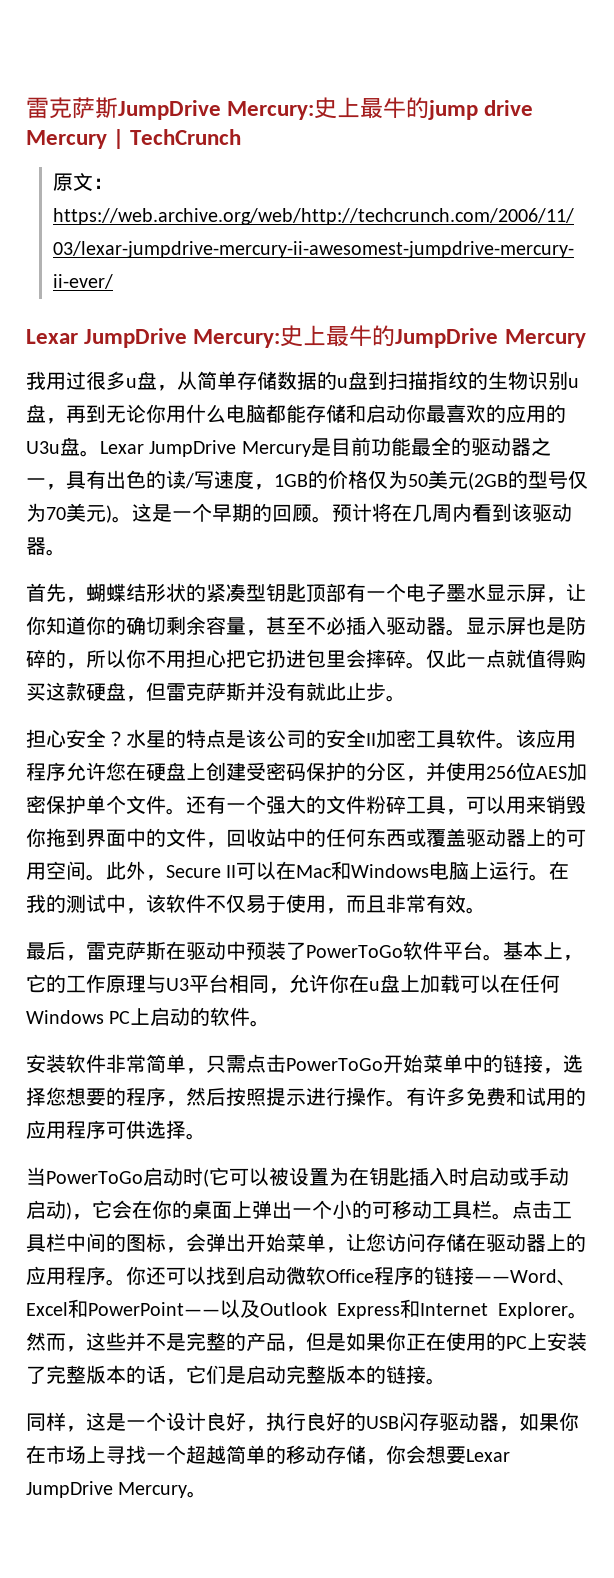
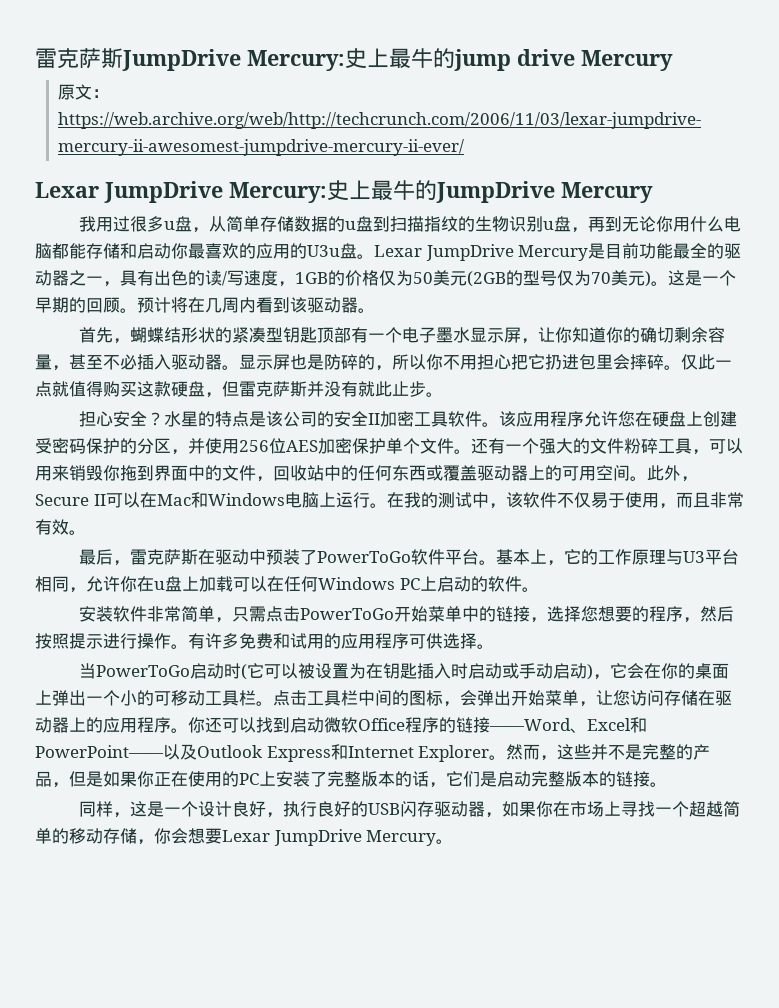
[113,129,242,149] | TechCrunch -> (673, 60) none

